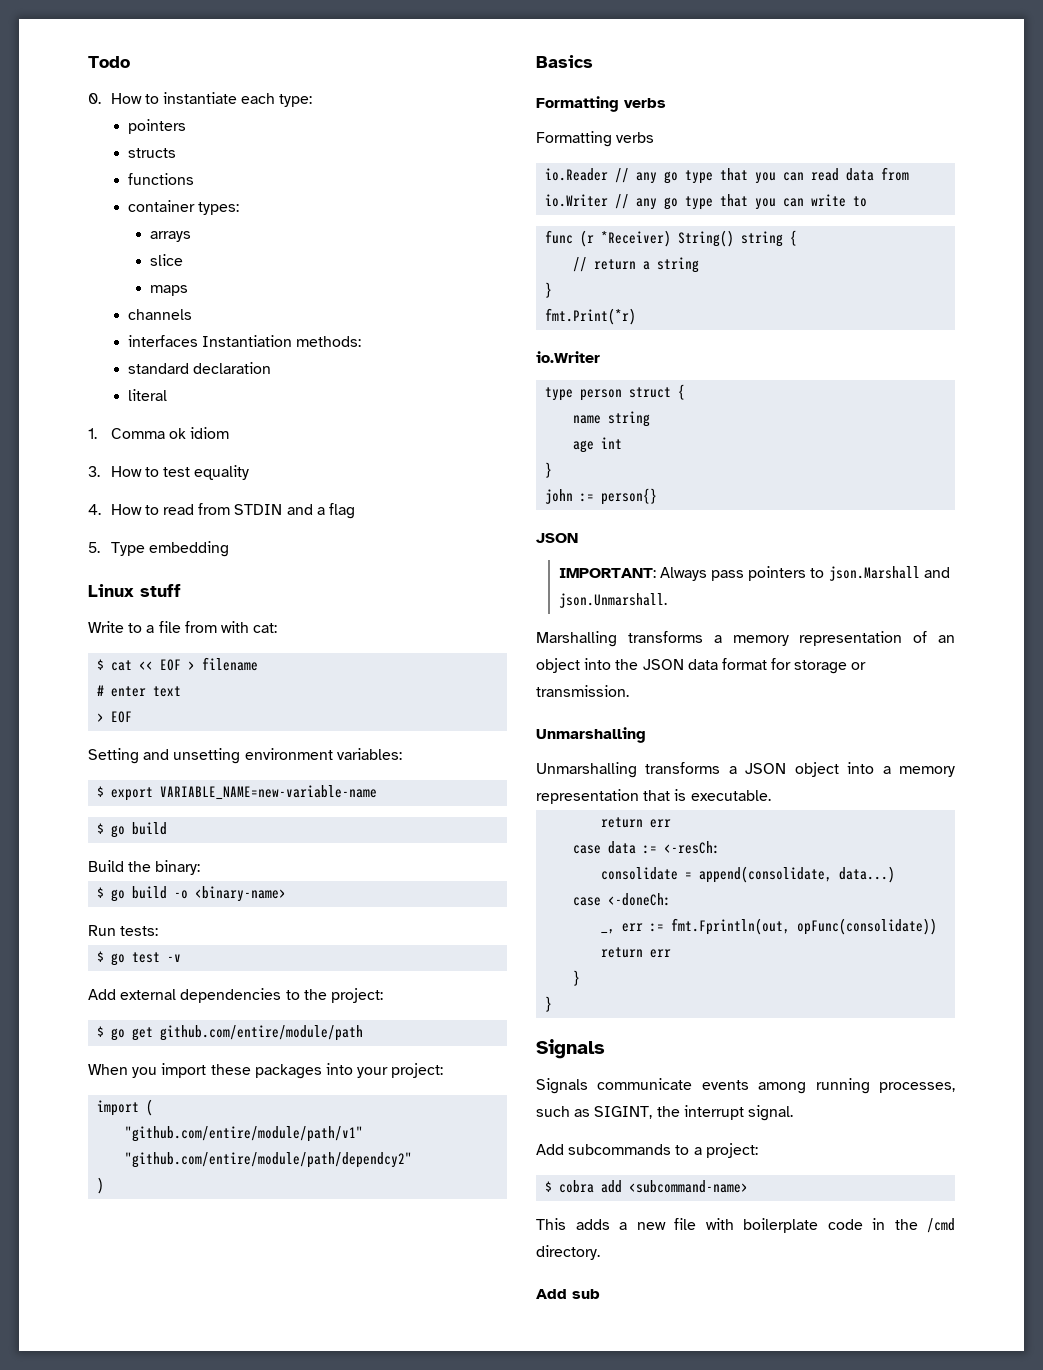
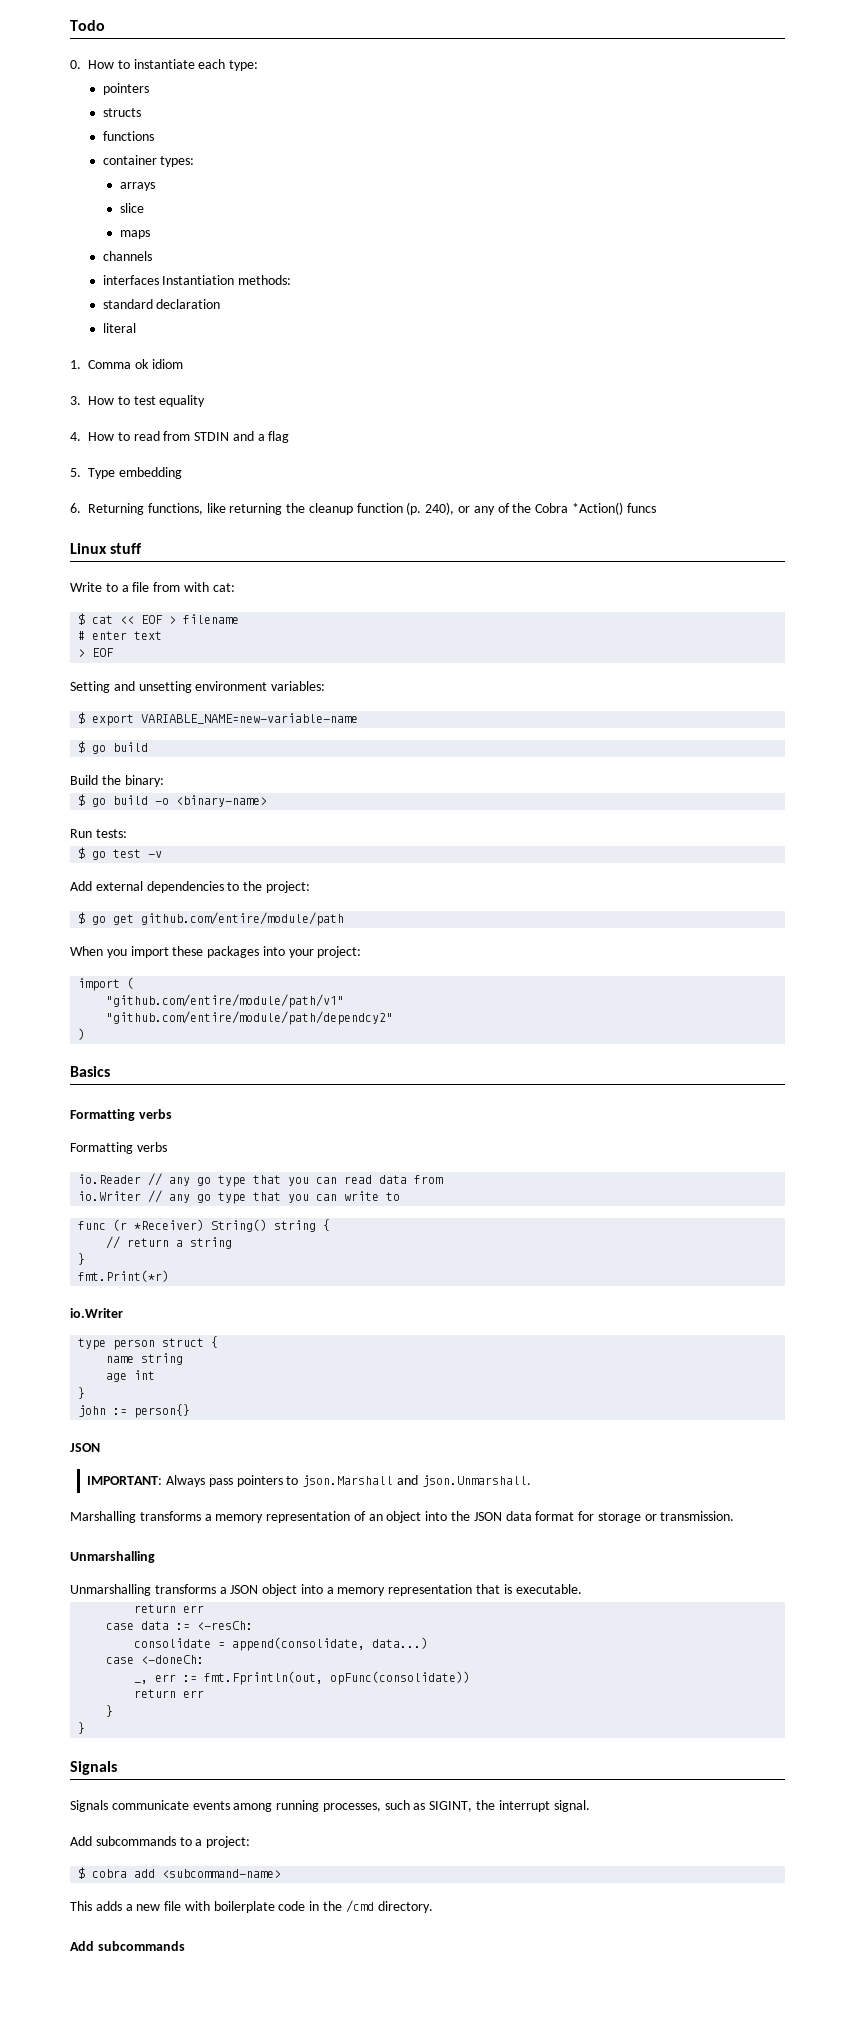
(229, 549) none -> [70,502,656,515] // 6. Returning functions, like returning the cleanup function (p. 240), or any of the Cobra *Action() funcs
[572,1289,600,1299] sub -> [97,1941,185,1951] subcommands

